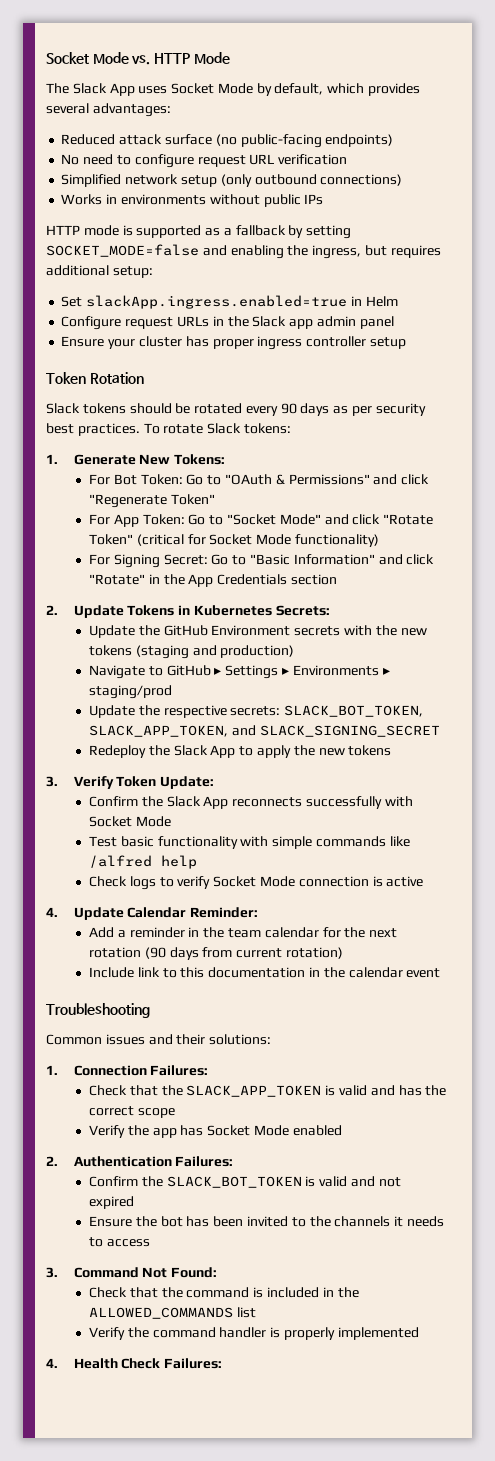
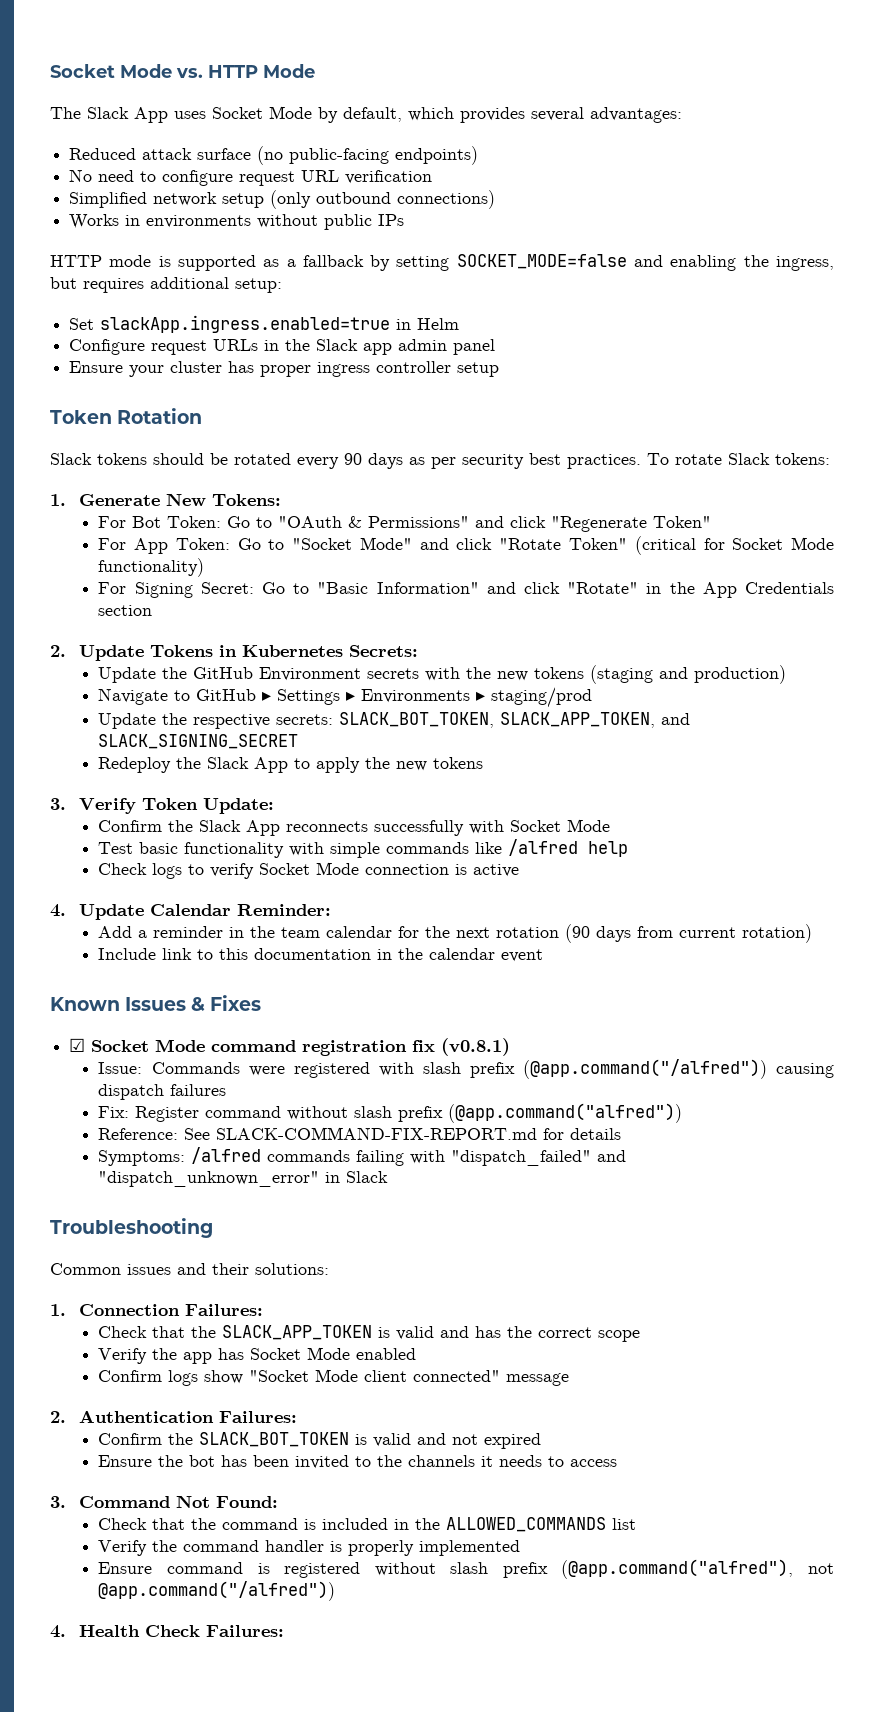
(441, 973) none -> [50,995,262,1011] [69,1038,511,1056] [98,1059,834,1079] [98,1084,227,1100] [98,1103,683,1123] [98,1127,622,1140] [98,1147,627,1166] [98,1171,389,1187] // Known Issues & Fixes // ☑ Socket Mode command registration fix (v0.8.1) // Issue: Commands were registered with slash prefix (@app.command("/alfred")) causing dispatch failures // Fix: Register command without slash prefix (@app.command("alfred")) // Reference: See SLACK-COMMAND-FIX-REPORT.md for details // Symptoms: /alfred commands failing with "dispatch_failed" and "dispatch_unknown_error" in Slack
(342, 1130) none -> [98,1369,570,1386] // Confirm logs show "Socket Mode client connected" message
(419, 1333) none -> [98,1559,834,1579] [98,1581,336,1601] // Ensure command is registered without slash prefix (@app.command("alfred"), not @app.command("/alfred"))

